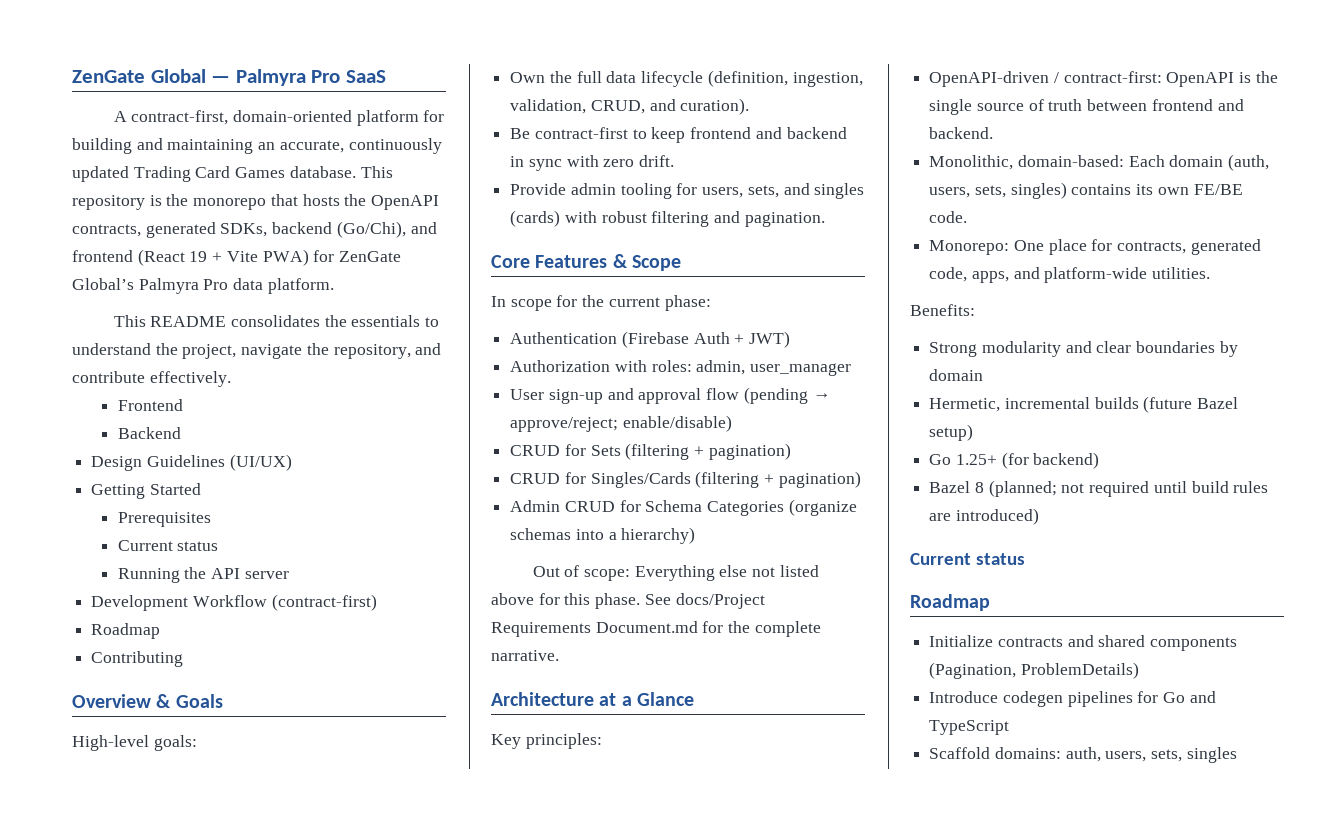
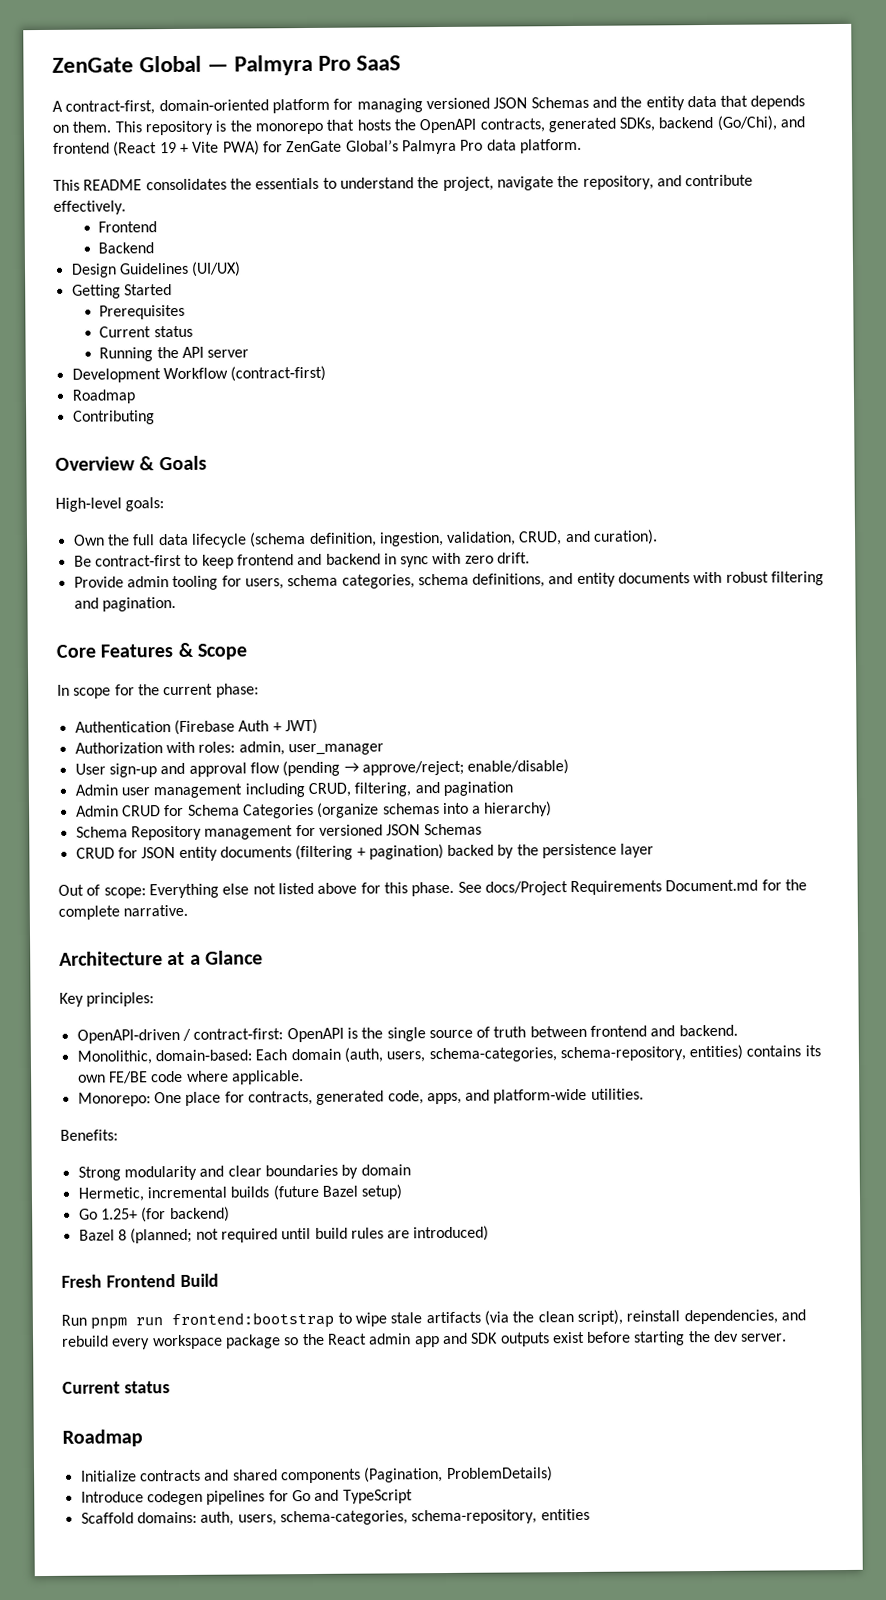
[72,138,442,154] [72,166,356,182] building and maintaining an accurate, continuously updated Trading Card Games database. -> [356,95,806,113] [52,121,112,133] managing versioned JSON Schemas and the entity data that depends on them.
[707,70,788,87] (definition, -> [249,532,377,548] (schema definition,
[747,183,865,199] [510,210,561,227] sets, and singles (cards) -> [287,572,691,589] schema categories, schema definitions, and entity documents
[510,443,791,460] [510,471,861,488] CRUD for Sets (filtering + pagination) // CRUD for Singles/Cards (filtering + pagination) -> [74,781,513,799] Admin user management including CRUD, filtering, and pagination
(696, 535) none -> [75,823,482,841] [75,843,655,861] // Schema Repository management for versioned JSON Schemas // CRUD for JSON entity documents (filtering + pagination) backed by the persistence layer
[974,182,1067,199] sets, singles) -> [428,1044,744,1063] schema-categories, schema-repository, entities)
[929,211,968,223] code. -> [151,1070,304,1085] code where applicable.
(1039, 516) none -> [61,1273,219,1288] [61,1309,806,1330] [62,1330,788,1350] // Fresh Frontend Build // Run pnpm run frontend:bootstrap to wipe stale artifacts (via the clean script), reinstall dependencies, and rebuild every workspace package so the React admin app and SDK outputs exist before starting the dev server.
[1151,747,1237,763] sets, singles -> [279,1508,590,1526] schema-categories, schema-repository, entities

